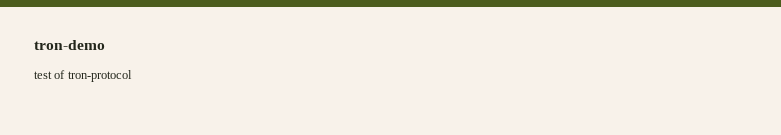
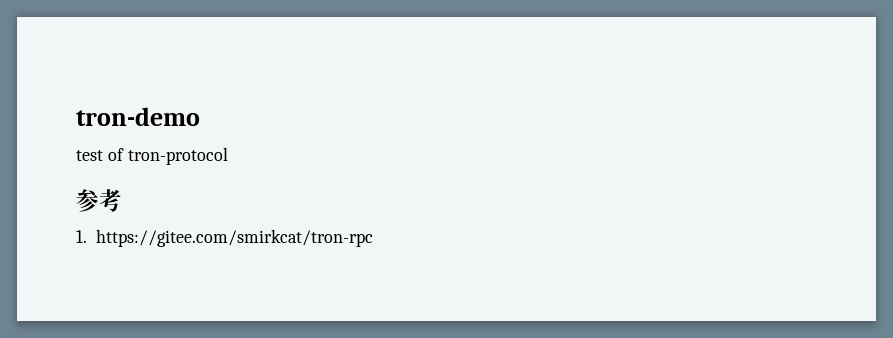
(132, 76) none -> [76,189,122,212] [76,229,374,247] // 参考 // 1. https://gitee.com/smirkcat/tron-rpc

